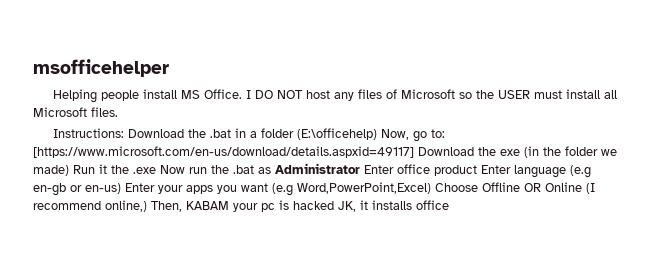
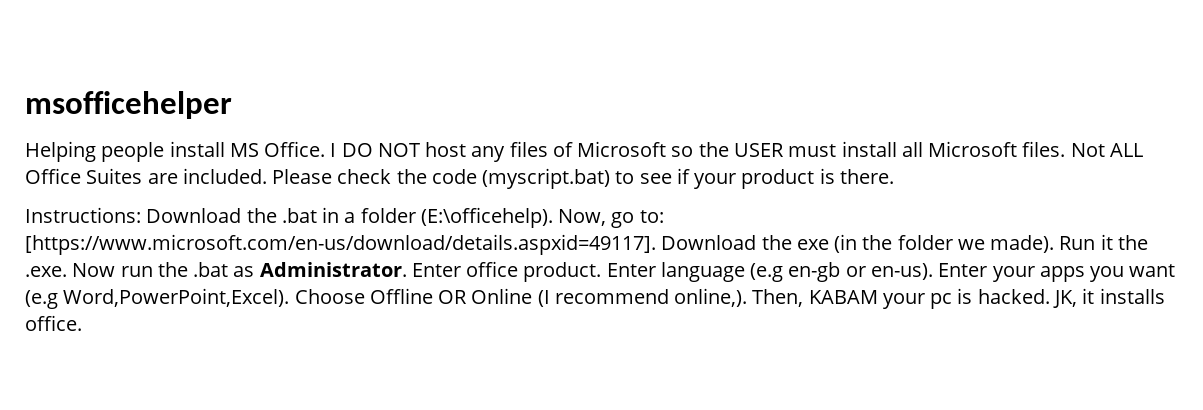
(118, 112) none -> [1070,143,1143,157] [25,168,894,189] Not ALL Office Suites are included. Please check the code (myscript.bat) to see if your product is there.
[296,128,377,140] (E:\officehelp) -> [420,207,553,228] (E:\officehelp).
[33,146,414,158] [https://www.microsoft.com/en-us/download/details.aspxid=49117] -> [25,234,656,255] [https://www.microsoft.com/en-us/download/details.aspxid=49117].
[33,165,69,176] made) -> [990,235,1055,253] made).
[133,167,156,174] .exe -> [25,266,67,277] .exe.
[275,163,360,174] Administrator -> [259,262,407,277] Administrator.
[434,165,477,176] product -> [523,262,602,282] product.
[85,183,121,194] en-us) -> [870,263,933,280] en-us).
[297,182,431,194] Word,PowerPoint,Excel) -> [63,288,290,307] Word,PowerPoint,Excel).
[105,200,147,212] online,) -> [674,288,748,307] online,).
[293,201,334,210] hacked -> [977,289,1050,304] hacked.
[416,200,449,210] office -> [25,315,82,331] office.

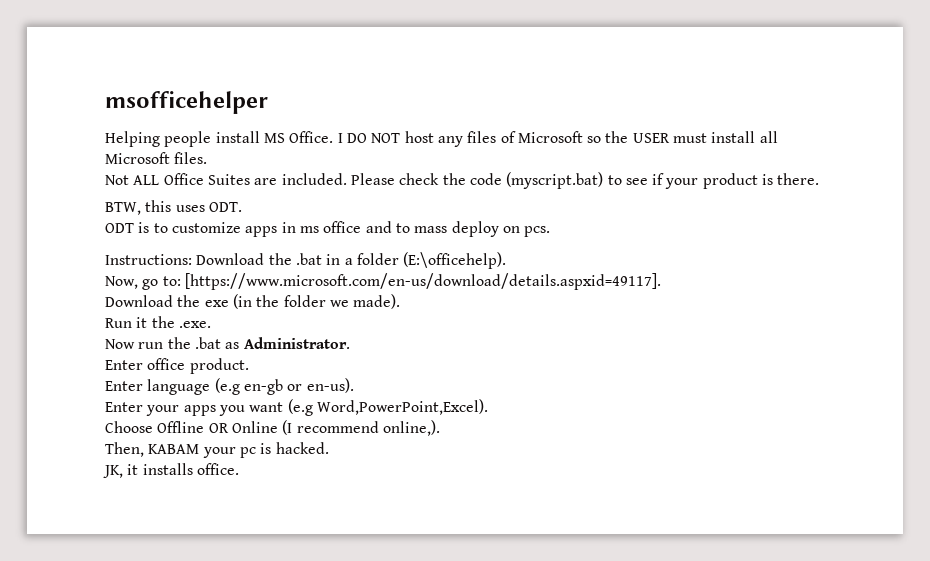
(1066, 149) none -> (208, 158) //
(894, 176) none -> [105,200,242,215] [105,221,551,237] // BTW, this uses ODT. // ODT is to customize apps in ms office and to mass deploy on pcs.
(553, 217) none -> (507, 260) //
(656, 244) none -> (661, 281) //
(1055, 244) none -> (401, 301) //
(67, 271) none -> (211, 324) //
(407, 269) none -> (350, 343) //
(602, 272) none -> (249, 366) //
(933, 271) none -> (354, 385) //
(290, 297) none -> (488, 407) //
(748, 297) none -> (440, 428) //
(1050, 296) none -> (329, 448) //

